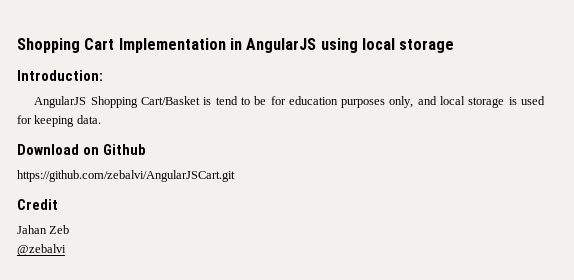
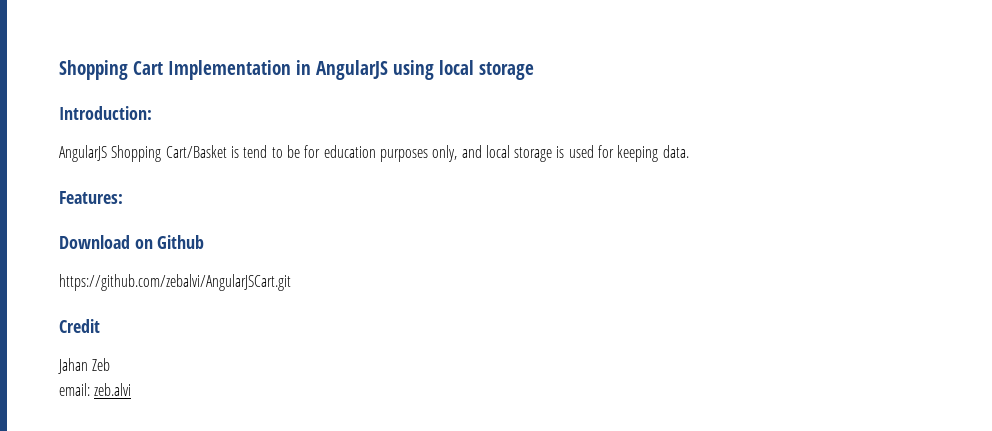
(101, 119) none -> [59,191,123,204] // Features:
[17,244,66,256] @zebalvi -> [59,383,132,396] email: zeb.alvi

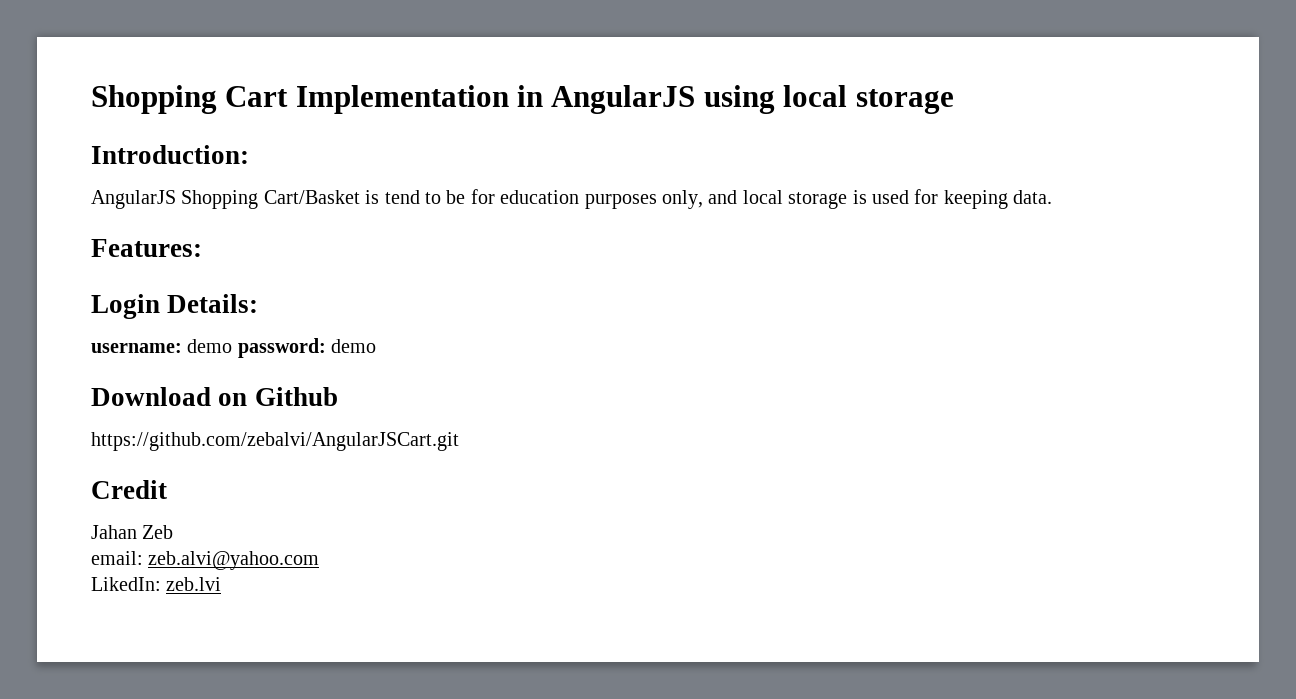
(123, 197) none -> [91,294,259,319] [91,338,377,358] // Login Details: // username: demo password: demo
[94,383,132,396] zeb.alvi -> [148,551,320,570] [91,577,222,591] zeb.alvi@yahoo.com // LikedIn: zeb.lvi

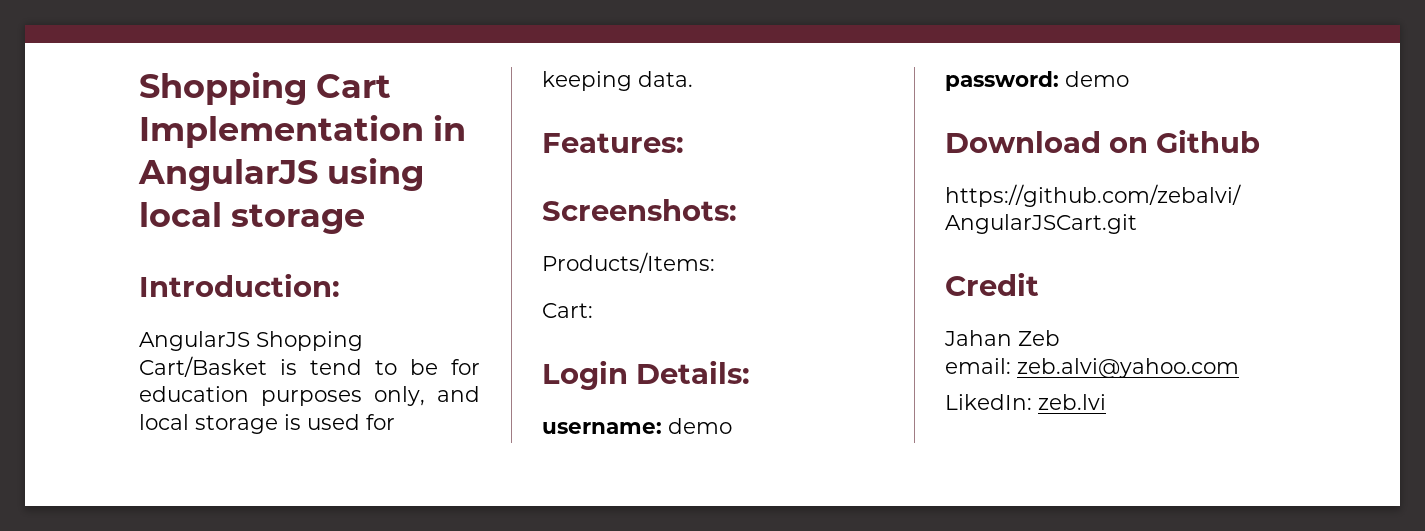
(202, 248) none -> [542,199,737,221] [542,252,715,273] [542,303,593,318] // Screenshots: // Products/Items: // Cart:
(233, 346) none -> (732, 426) //

